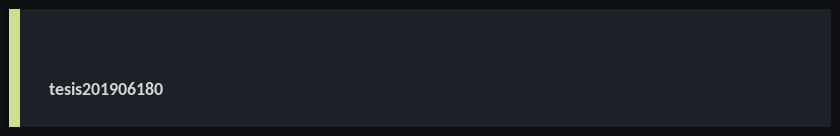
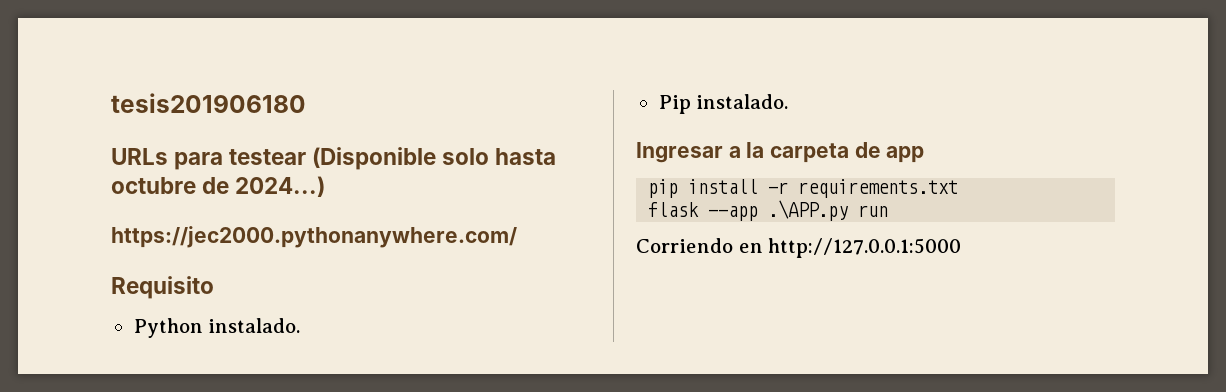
(163, 88) none -> [111,147,557,170] [111,176,326,197] [111,226,517,248] [111,276,214,299] [133,318,301,338] [658,94,789,114] [636,142,925,163] [648,179,959,198] [648,200,889,221] [636,238,962,258] // URLs para testear (Disponible solo hasta octubre de 2024...) // https://jec2000.pythonanywhere.com/ // Requisito // Python instalado. // Pip instalado. // Ingresar a la carpeta de app // pip install -r requirements.txt // flask --app .\APP.py run // Corriendo en http://127.0.0.1:5000

